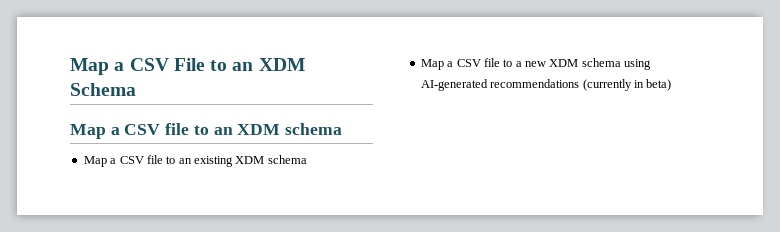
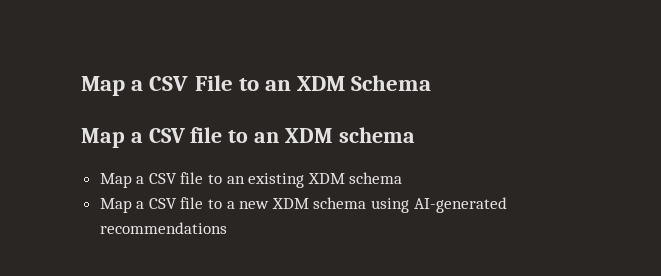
[582,79,672,91] (currently in beta) -> (227, 228) none

